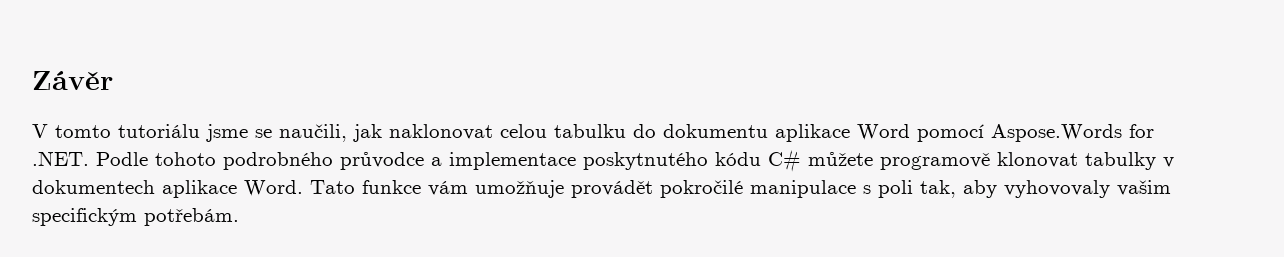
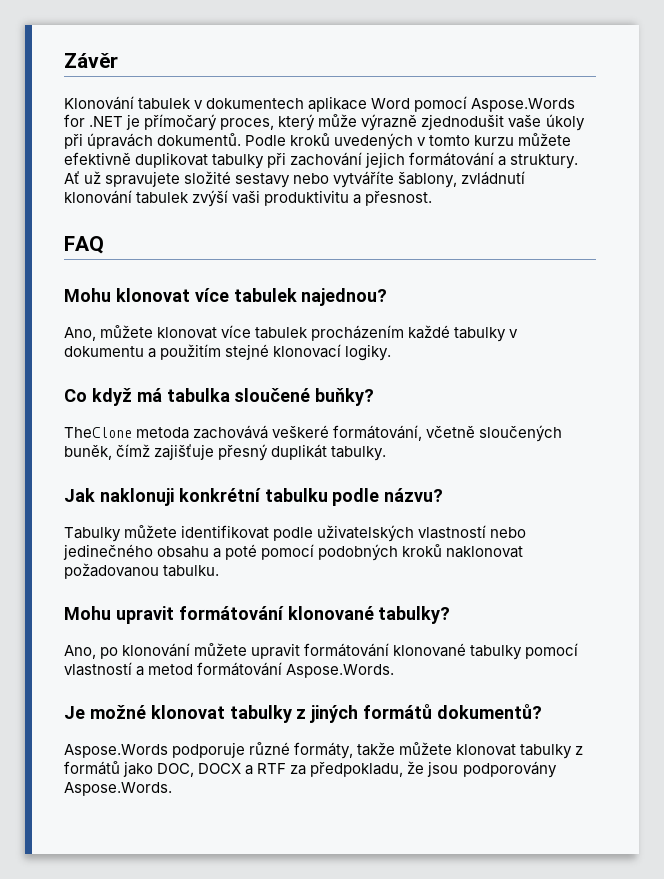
[32,124,768,142] V tomto tutoriálu jsme se naučili, jak naklonovat celou tabulku do dokumentu -> [64,96,305,110] Klonování tabulek v dokumentech
[32,149,1174,172] [32,180,1171,198] [32,208,239,226] .NET. Podle tohoto podrobného průvodce a implementace poskytnutého kódu C# můžete programově klonovat tabulky v dokumentech aplikace Word. Tato funkce vám umožňuje provádět pokročilé manipulace s poli tak, aby vyhovovaly vašim specifickým potřebám. -> [89,114,585,131] [64,133,572,150] [64,152,579,169] [64,171,526,188] [64,190,433,207] [64,236,104,254] [64,288,388,306] [64,325,519,342] [64,344,392,361] [64,388,375,406] [64,425,563,442] [64,444,387,461] [64,488,444,506] [64,525,527,542] [63,544,524,561] [64,563,220,579] [64,606,451,624] [64,643,579,660] [64,662,395,678] [64,704,543,723] [64,742,584,759] [64,761,557,778] [64,782,172,796] .NET je přímočarý proces, který může výrazně zjednodušit vaše úkoly při úpravách dokumentů. Podle kroků uvedených v tomto kurzu můžete efektivně duplikovat tabulky při zachování jejich formátování a struktury. Ať už spravujete složité sestavy nebo vytváříte šablony, zvládnutí klonování tabulek zvýší vaši produktivitu a přesnost. // FAQ // Mohu klonovat více tabulek najednou? // Ano, můžete klonovat více tabulek procházením každé tabulky v dokumentu a použitím stejné klonovací logiky. // Co když má tabulka sloučené buňky? // TheClone metoda zachovává veškeré formátování, včetně sloučených buněk, čímž zajišťuje přesný duplikát tabulky. // Jak naklonuji konkrétní tabulku podle názvu? // Tabulky můžete identifikovat podle uživatelských vlastností nebo jedinečného obsahu a poté pomocí podobných kroků naklonovat požadovanou tabulku. // Mohu upravit formátování klonované tabulky? // Ano, po klonování můžete upravit formátování klonované tabulky pomocí vlastností a metod formátování Aspose.Words. // Je možné klonovat tabulky z jiných formátů dokumentů? // Aspose.Words podporuje různé formáty, takže můžete klonovat tabulky z formátů jako DOC, DOCX a RTF za předpokladu, že jsou podporovány Aspose.Words.

